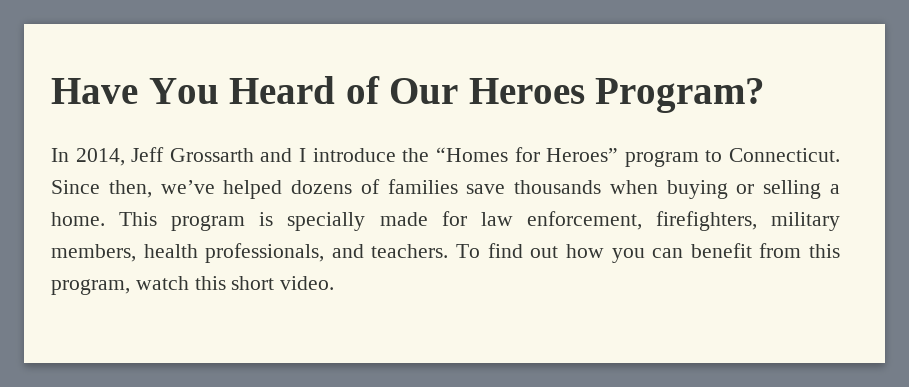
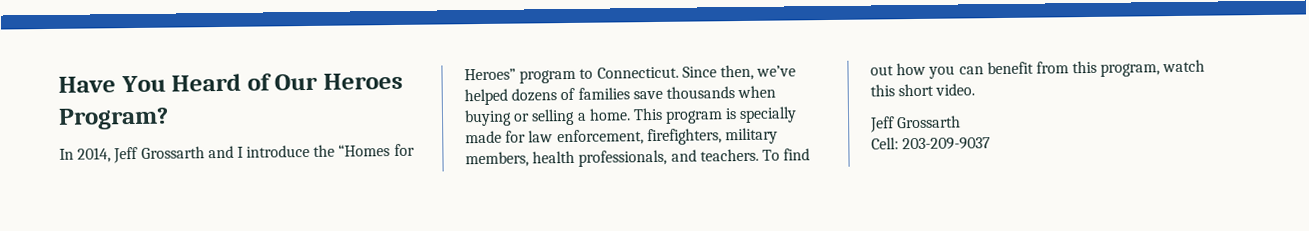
(335, 283) none -> [870,115,962,133] [871,137,992,151] // Jeff Grossarth // Cell: 203-209-9037

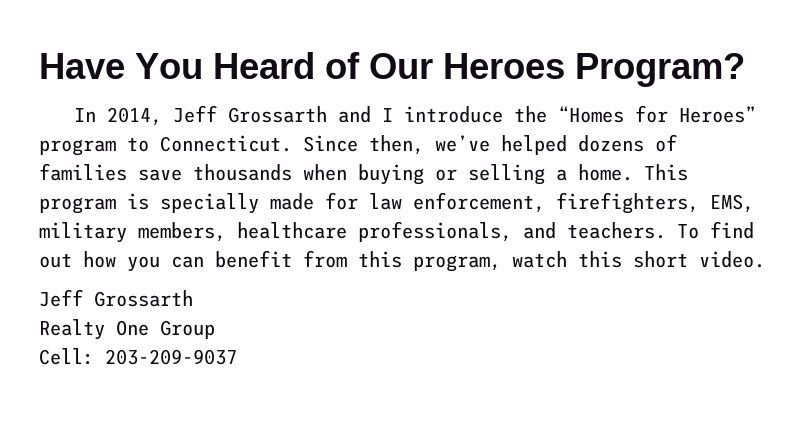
(722, 137) none -> [710,194,754,213] EMS,
[532,150,576,164] health -> [237,222,347,239] healthcare
(962, 122) none -> [39,319,215,340] // Realty One Group

